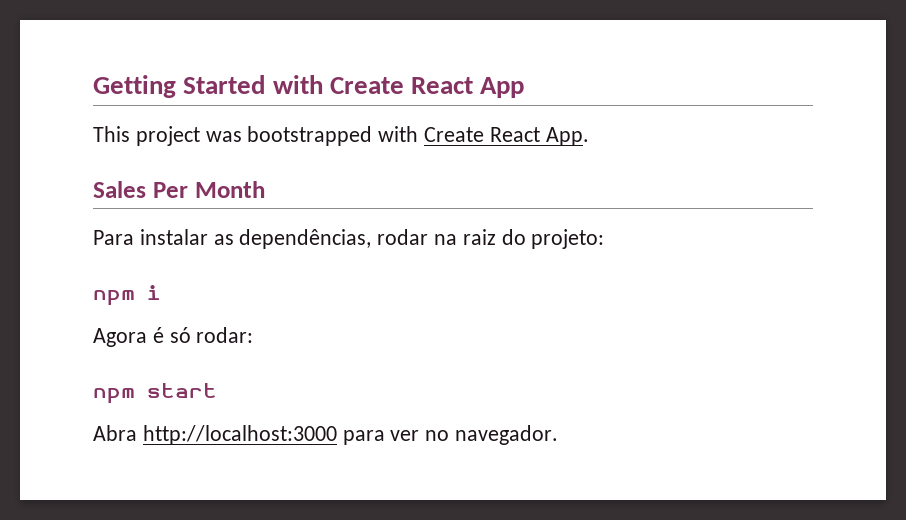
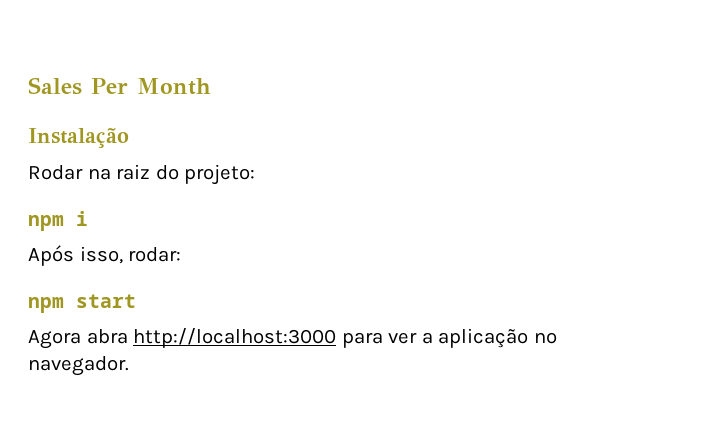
[93,75,525,98] [93,126,589,146] [93,181,265,198] [93,229,429,249] Getting Started with Create React App // This project was bootstrapped with Create React App. // Sales Per Month // Para instalar as dependências, rodar -> [28,77,211,95] [28,127,129,148] [28,165,83,180] Sales Per Month // Instalação // Rodar
[93,327,191,347] Agora é só -> [28,245,123,266] Após isso,
[93,425,137,441] Abra -> [28,329,128,349] Agora abra
(420, 435) none -> [421,328,529,348] a aplicação

